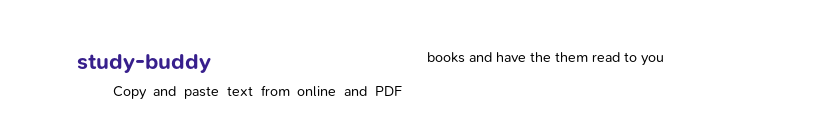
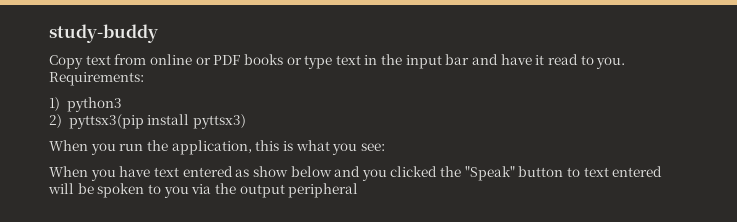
[153,86,220,99] and paste -> (83, 62) none
[344,86,368,96] and -> [195,57,211,65] or
[469,52,664,66] and have the them read to you -> [286,54,626,69] [49,72,144,86] [49,97,123,112] [49,114,247,129] [49,140,385,155] [49,166,663,181] [48,183,359,198] or type text in the input bar and have it read to you. Requirements: // 1) python3 // 2) pyttsx3(pip install pyttsx3) // When you run the application, this is what you see: // When you have text entered as show below and you clicked the "Speak" button to text entered will be spoken to you via the output peripheral

